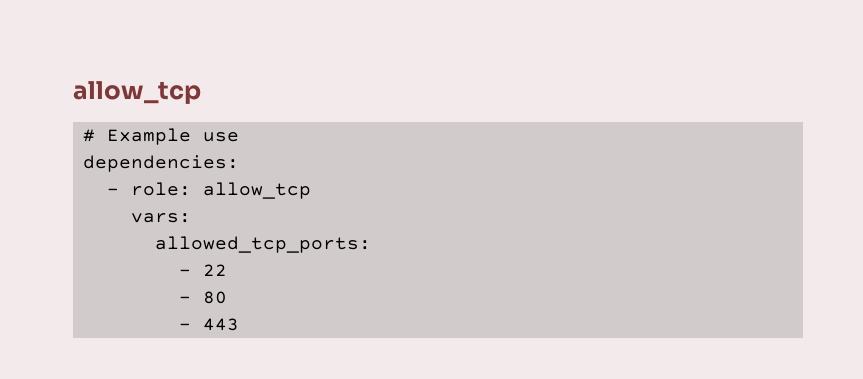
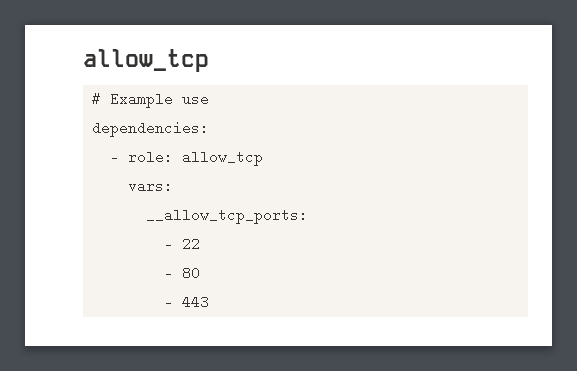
[154,236,371,253] allowed_tcp_ports: -> [145,208,308,224] __allow_tcp_ports:

